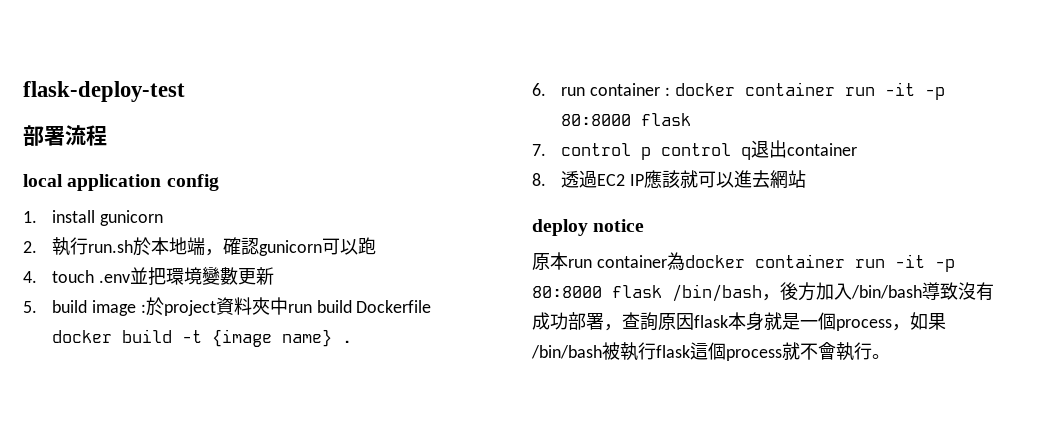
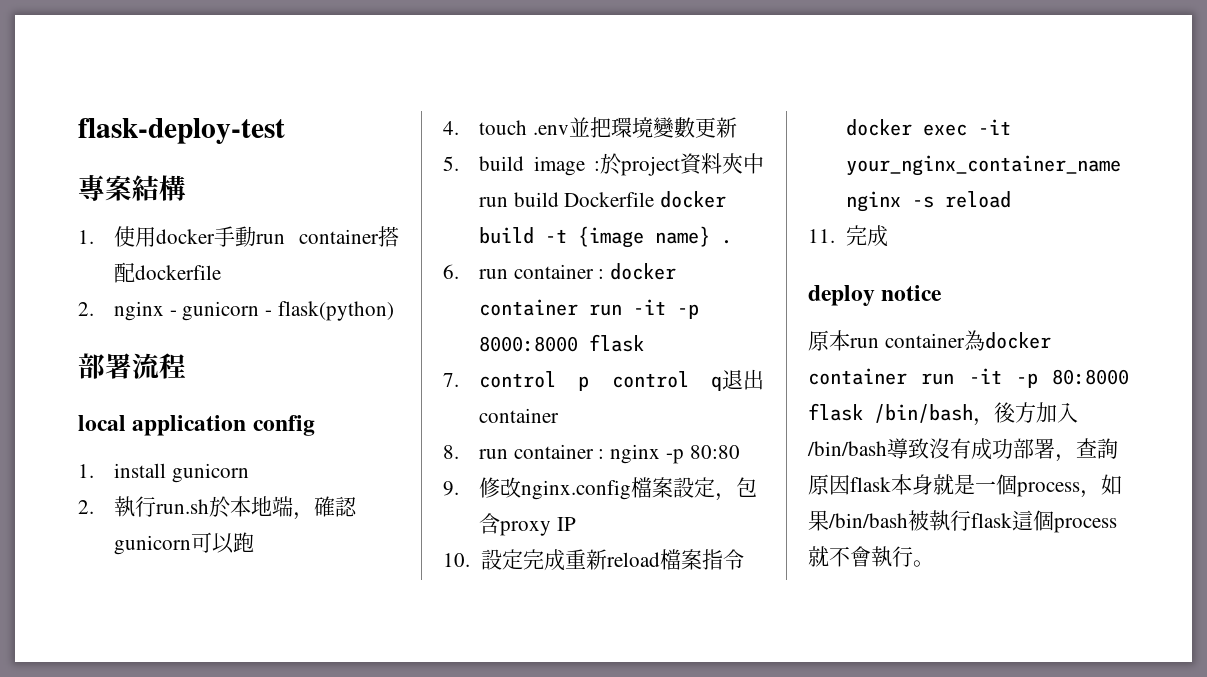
(185, 91) none -> [78,174,186,201] [78,226,399,247] [114,262,222,283] [78,301,394,321] // 專案結構 // 1.使用docker手動run container搭配dockerfile // 2. nginx - gunicorn - flask(python)
[560,114,631,126] 80:8000 -> [479,336,579,352] 8000:8000
[560,170,806,189] 透過EC2 IP應該就可以進去網站 -> [479,444,740,464] [443,477,758,501] [479,513,576,536] [443,549,744,571] [845,119,1011,136] [845,155,1121,176] [845,191,1011,212] [808,225,888,247] run container : nginx -p 80:80 // 9.修改nginx.config檔案設定，包含proxy IP // 10.設定完成重新reload檔案指令docker exec -it your_nginx_container_name nginx -s reload // 11.完成

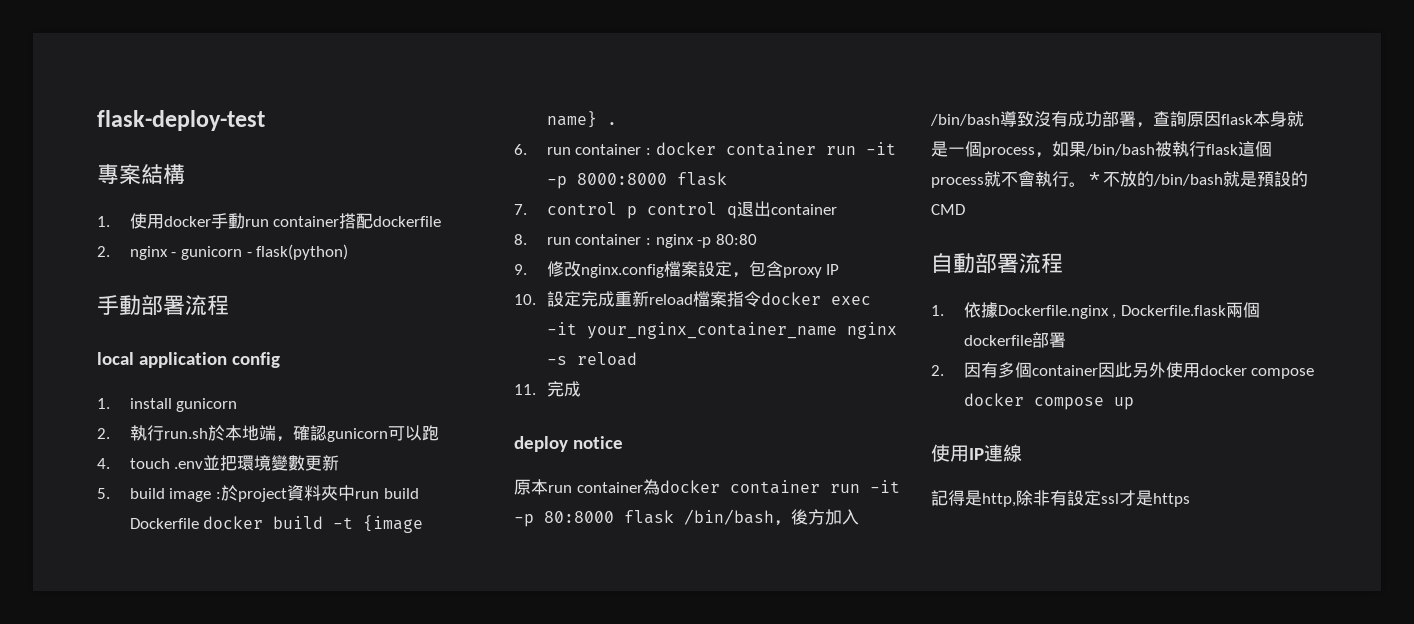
(394, 311) none -> [97,295,141,315] 手動
(934, 563) none -> [1086,171,1308,187] [931,204,965,215] [931,253,1063,274] [931,302,1260,319] [963,332,1066,348] [931,362,1315,379] [963,393,1134,410] [931,444,1022,462] [931,490,1190,507] ＊不放的/bin/bash就是預設的CMD // 自動部署流程 // 1.依據Dockerfile.nginx , Dockerfile.flask兩個dockerfile部署 // 2.因有多個container因此另外使用docker compose docker compose up // 使用IP連線 // 記得是http,除非有設定ssl才是https

